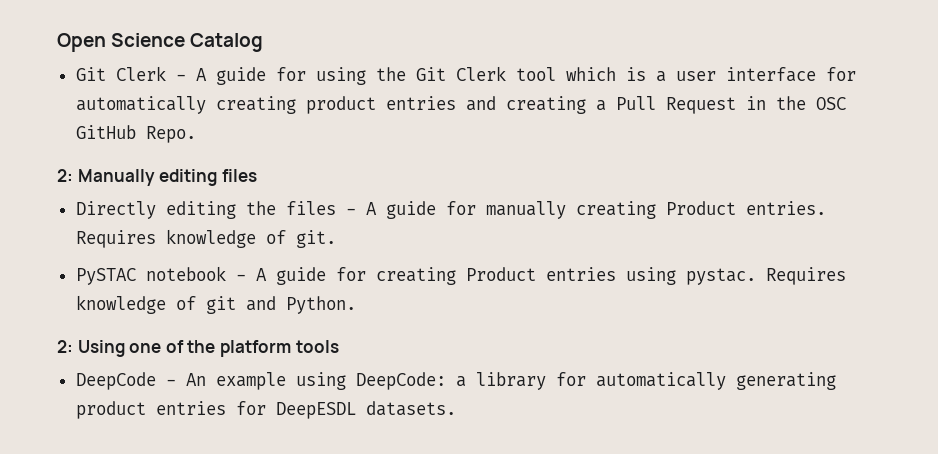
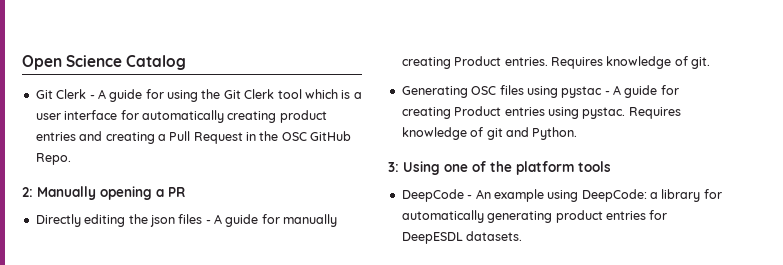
[159,169,257,186] editing files -> [100,186,185,200] opening a PR
(276, 208) none -> [149,215,175,227] json
[75,266,226,285] PySTAC notebook -> [401,85,603,98] Generating OSC files using pystac
[57,340,73,353] 2: -> [388,162,399,172] 3:

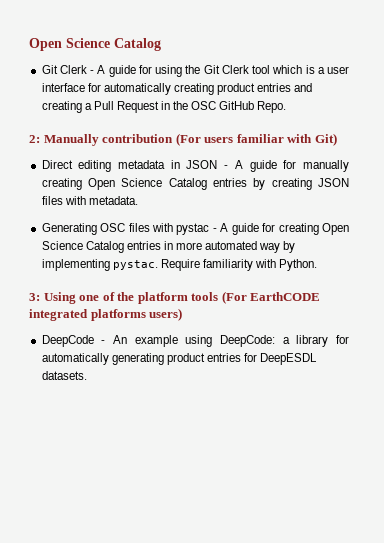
[100,186,185,200] [35,214,203,227] opening a PR // Directly editing the json files -> [102,133,337,146] [41,160,218,172] contribution (For users familiar with Git) // Direct editing metadata in JSON
[454,56,710,69] Product entries. Requires knowledge of git. -> [87,178,349,190] [41,196,138,205] Open Science Catalog entries by creating JSON files with metadata.
[526,86,558,98] using -> [151,223,173,232] with
[454,106,681,119] [401,127,529,140] Product entries using pystac. Requires knowledge of git and -> [322,223,350,235] [41,241,296,253] [41,259,277,271] Open Science Catalog entries in more automated way by implementing pystac. Require familiarity with
(611, 166) none -> [221,291,321,304] [29,308,183,321] (For EarthCODE integrated platforms users)

